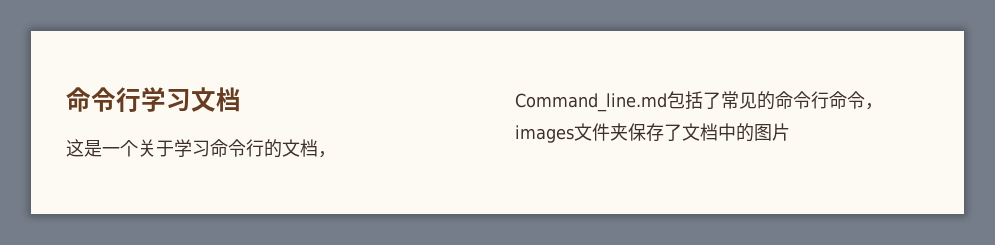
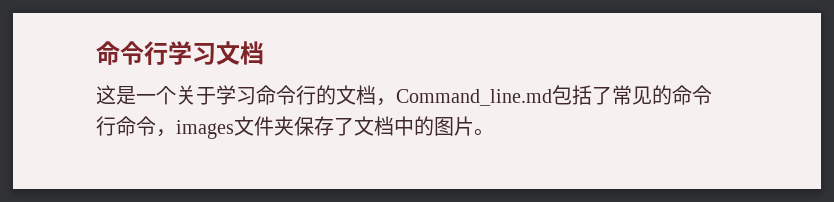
(790, 132) none -> [474,128,494,136] 。

